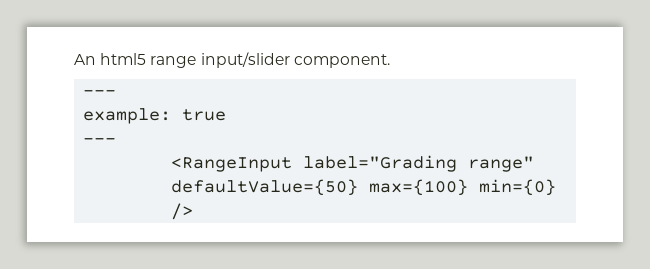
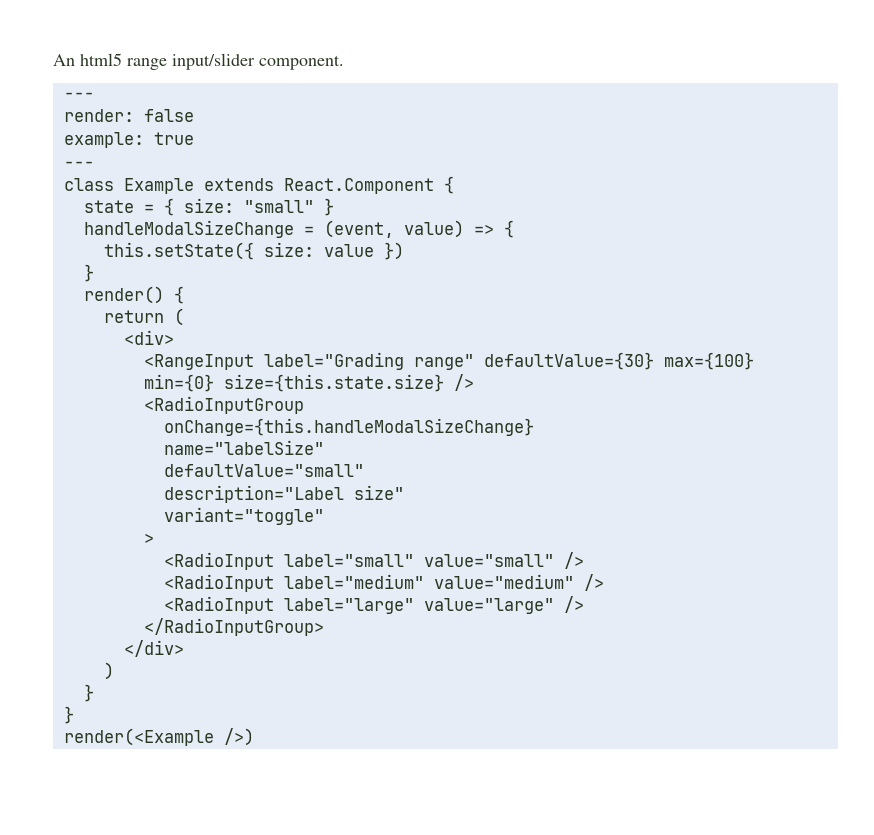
(117, 93) none -> [63,109,194,122] // render: false
(117, 141) none -> [63,176,454,194] [83,198,334,216] [83,220,514,238] [103,242,404,260] [83,264,94,282] [83,286,184,304] [103,308,184,326] [123,330,174,345] // class Example extends React.Component { // state = { size: "small" } // handleModalSizeChange = (event, value) => { // this.setState({ size: value }) // } // render() { // return ( // <div>
[171,179,359,196] defaultValue={50} -> [483,352,654,370] defaultValue={30}
[171,203,194,220] /> -> [223,374,474,392] [143,396,304,414] [163,418,534,436] [163,440,324,455] [163,464,364,477] [163,485,404,503] [163,507,324,525] [143,533,154,544] [163,552,584,570] [163,574,604,592] [163,596,584,614] [143,618,324,636] [123,640,184,657] [103,662,114,680] [83,684,94,702] [63,706,74,724] [63,728,254,746] size={this.state.size} /> // <RadioInputGroup // onChange={this.handleModalSizeChange} // name="labelSize" // defaultValue="small" // description="Label size" // variant="toggle" // > // <RadioInput label="small" value="small" /> // <RadioInput label="medium" value="medium" /> // <RadioInput label="large" value="large" /> // </RadioInputGroup> // </div> // ) // } // } // render(<Example />)

